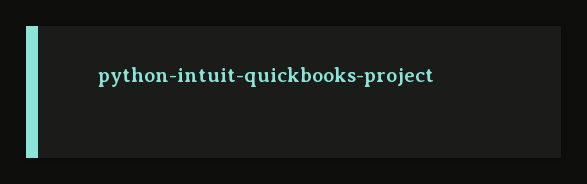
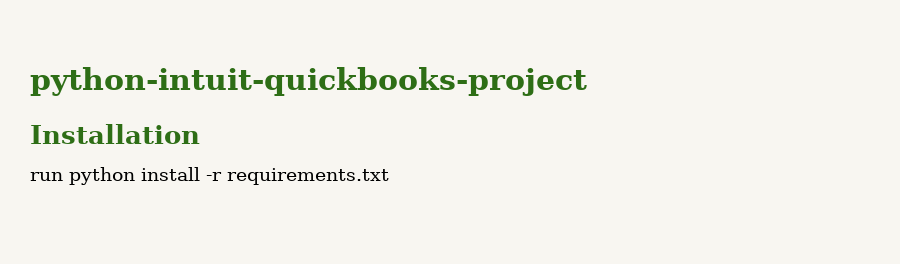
(434, 77) none -> [30,124,200,144] [30,167,389,185] // Installation // run python install -r requirements.txt

